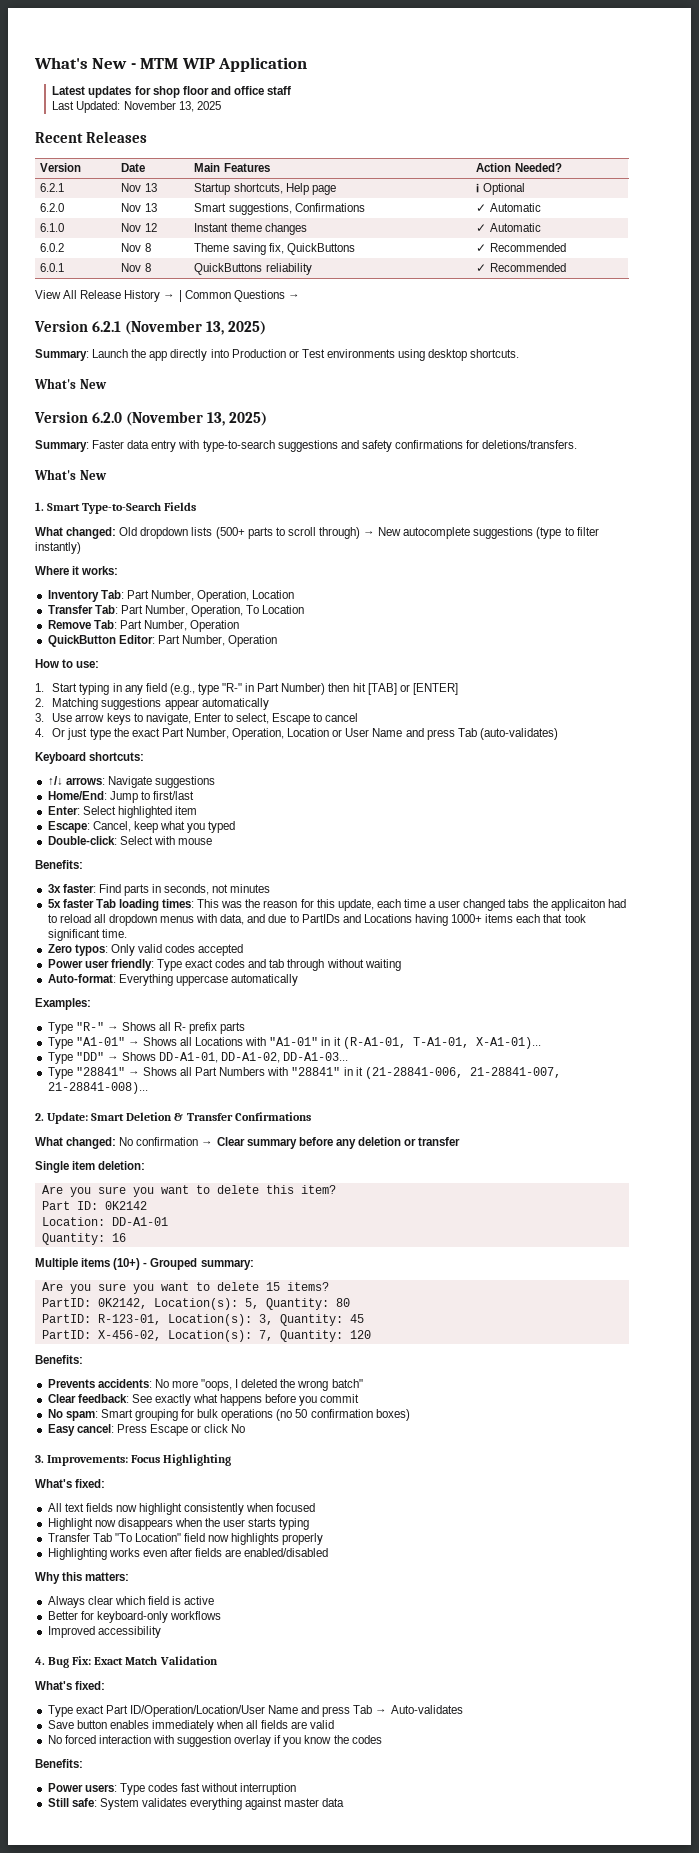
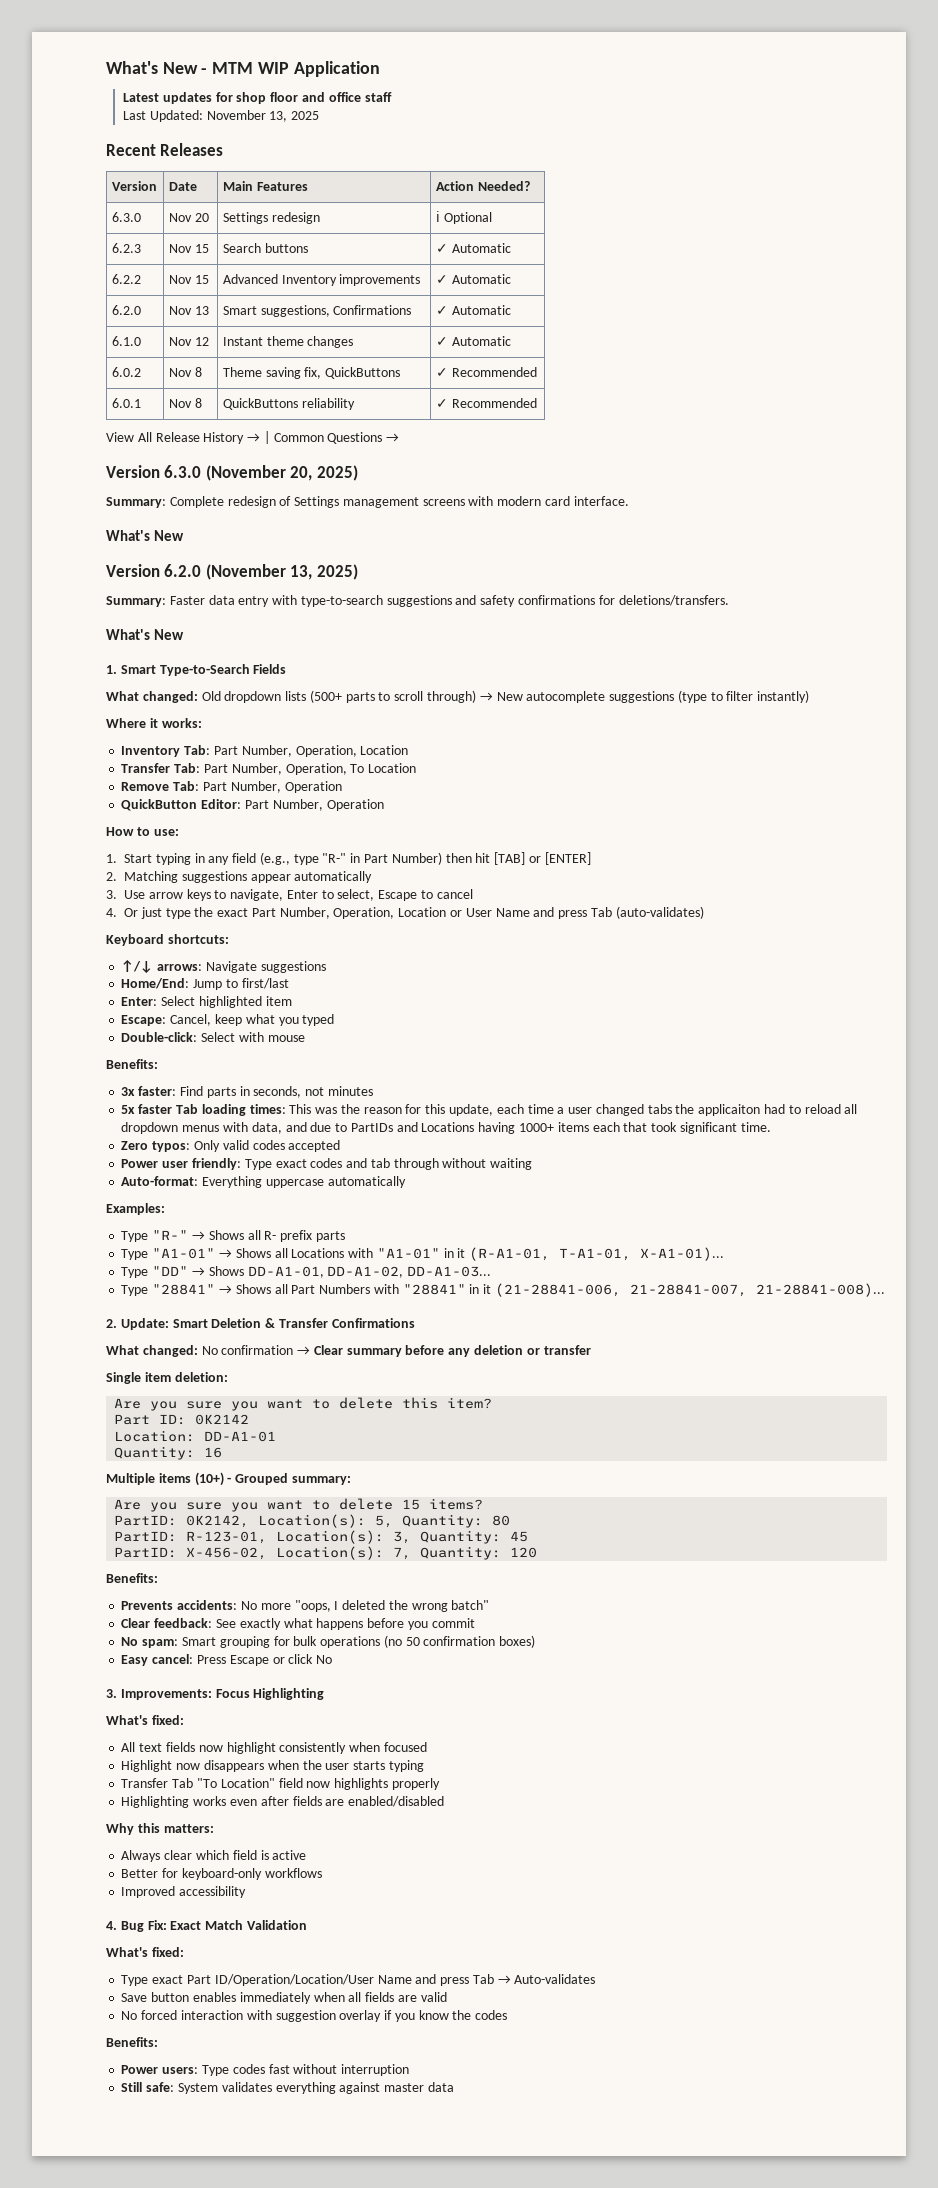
[40,183,65,192] [121,183,157,192] [194,183,336,195] [476,183,525,195] 6.2.1 | Nov 13 | Startup shortcuts, Help page | ℹ Optional -> [111,212,141,222] [168,213,209,222] [222,212,320,224] [435,211,492,224] [111,243,141,253] [168,244,209,253] [222,243,308,253] [435,243,511,253] [111,274,141,284] [168,275,209,284] [222,274,421,286] [435,274,511,284] 6.3.0 | Nov 20 | Settings redesign | ℹ Optional // 6.2.3 | Nov 15 | Search buttons | ✓ Automatic // 6.2.2 | Nov 15 | Advanced Inventory improvements | ✓ Automatic
[91,320,266,335] [35,349,520,361] 6.2.1 (November 13, 2025) // Summary: Launch the app directly into Production or Test environments using desktop shortcuts. -> [164,465,358,481] [106,496,629,508] 6.3.0 (November 20, 2025) // Summary: Complete redesign of Settings management screens with modern card interface.

